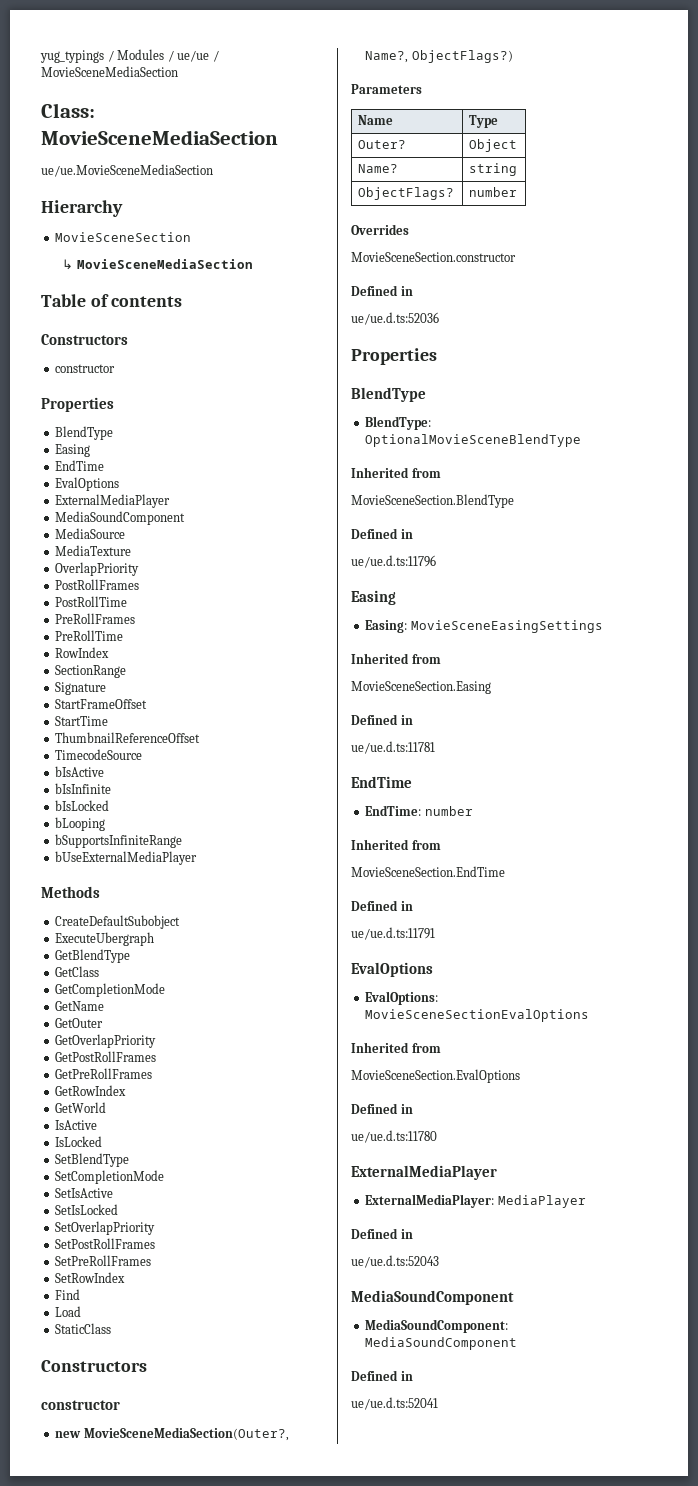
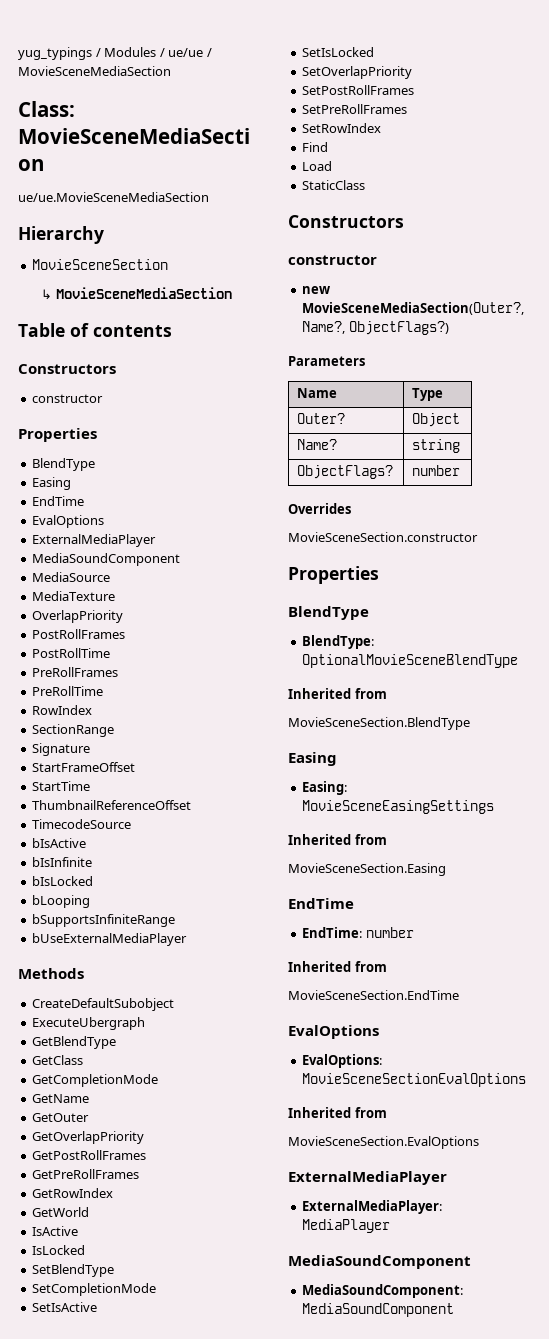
[351,285,413,296] [351,312,439,325] // Defined in // ue/ue.d.ts:52036 -> (478, 537) none
[351,528,413,539] [351,555,436,568] // Defined in // ue/ue.d.ts:11796 -> (470, 723) none
[351,714,413,725] [351,741,435,754] // Defined in // ue/ue.d.ts:11781 -> (446, 869) none
[351,900,413,911] [351,927,435,940] // Defined in // ue/ue.d.ts:11791 -> (459, 995) none
[351,1103,413,1114] [351,1130,437,1143] // Defined in // ue/ue.d.ts:11780 -> (479, 1142) none
[351,1228,413,1239] [351,1255,439,1268] // Defined in // ue/ue.d.ts:52043 -> (391, 1226) none
[351,1370,413,1381] [351,1397,438,1410] // Defined in // ue/ue.d.ts:52041 -> (455, 1310) none

